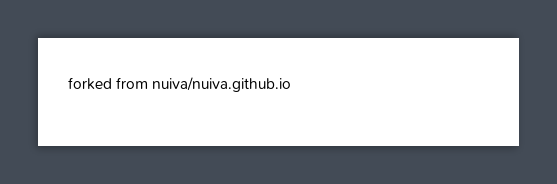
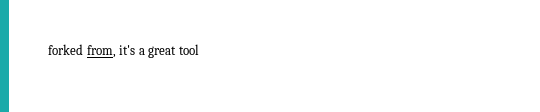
[116,77,292,92] from nuiva/nuiva.github.io -> [86,44,199,58] from, it's a great tool

